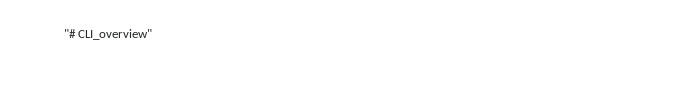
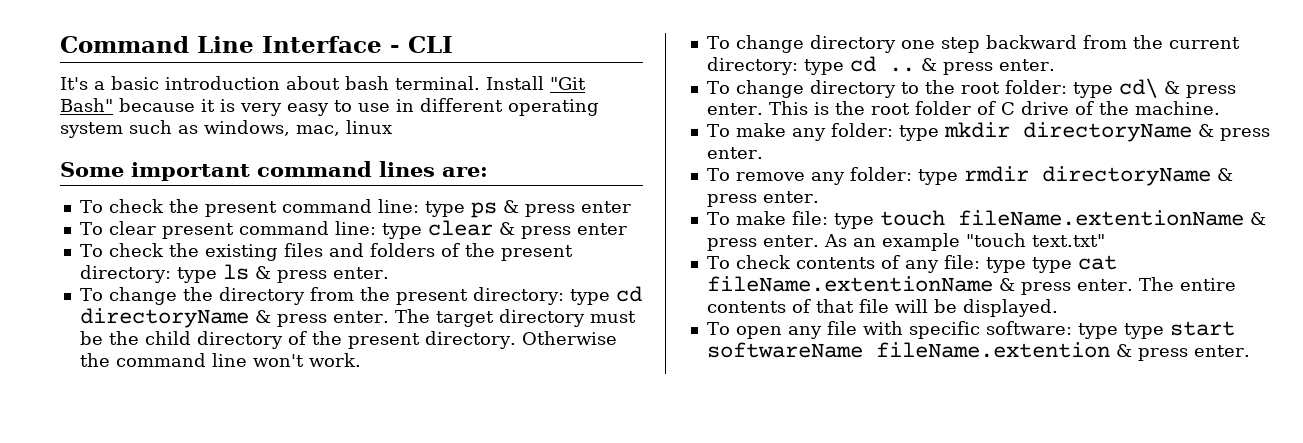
[64,29,153,40] "# CLI_overview" -> [60,36,453,53] [60,76,586,90] [60,98,599,116] [60,120,392,138] [60,161,488,181] [79,199,631,218] [79,220,627,239] [79,243,573,261] [79,264,389,283] [79,286,642,305] [79,308,636,328] [79,331,617,349] [79,353,361,367] [706,35,1240,53] [706,56,1055,75] [706,78,1236,98] [706,101,1220,115] [706,122,1270,142] [706,147,763,159] [706,166,1233,186] [706,191,819,207] [706,210,1266,229] [706,233,1105,251] [706,255,1117,273] [706,276,1236,295] [706,299,1058,317] [706,321,1235,339] [706,342,1250,361] Command Line Interface - CLI // It's a basic introduction about bash terminal. Install "Git Bash" because it is very easy to use in different operating system such as windows, mac, linux // Some important command lines are: // To check the present command line: type ps & press enter // To clear present command line: type clear & press enter // To check the existing files and folders of the present directory: type ls & press enter. // To change the directory from the present directory: type cd directoryName & press enter. The target directory must be the child directory of the present directory. Otherwise the command line won't work. // To change directory one step backward from the current directory: type cd .. & press enter. // To change directory to the root folder: type cd\ & press enter. This is the root folder of C drive of the machine. // To make any folder: type mkdir directoryName & press enter. // To remove any folder: type rmdir directoryName & press enter. // To make file: type touch fileName.extentionName & press enter. As an example "touch text.txt" // To check contents of any file: type type cat fileName.extentionName & press enter. The entire contents of that file will be displayed. // To open any file with specific software: type type start softwareName fileName.extention & press enter.

